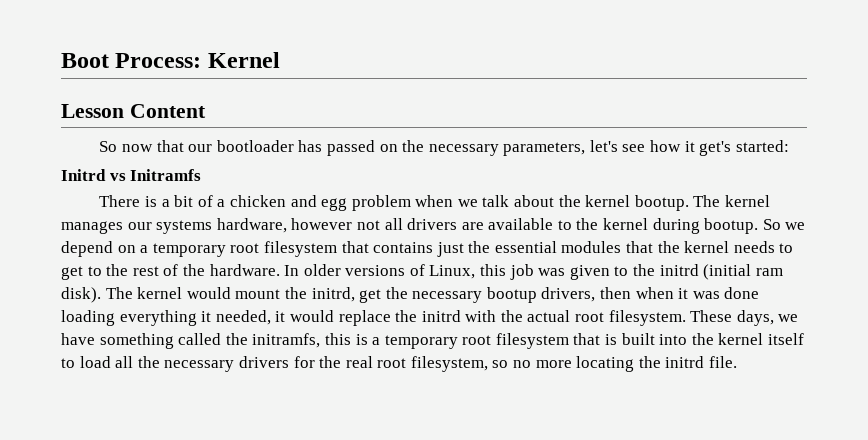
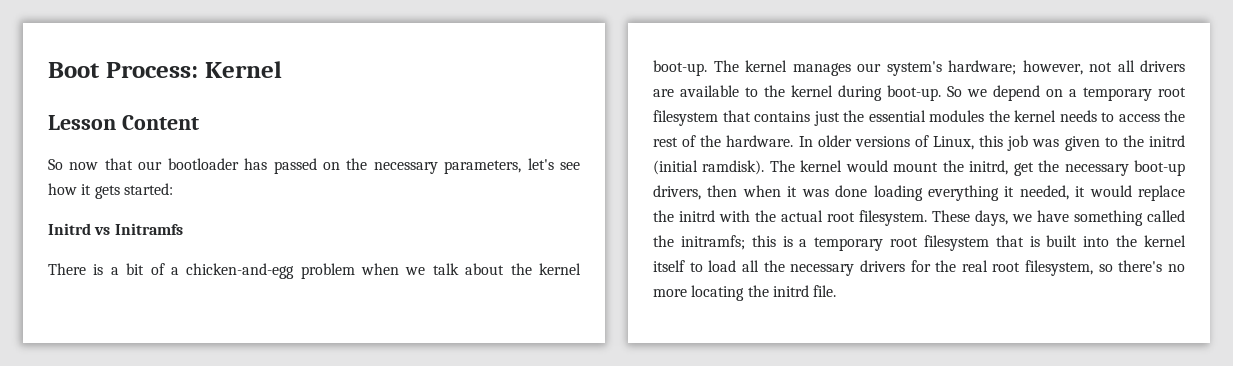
[699,141,732,156] get's -> [94,185,120,199] gets
[229,195,348,211] chicken and egg -> [186,263,295,279] chicken-and-egg
[634,195,689,211] bootup. -> [653,60,707,76] boot-up.
[156,218,353,234] systems hardware, however -> [886,60,1083,76] system's hardware; however,
[704,218,759,234] bootup. -> [887,85,941,101] boot-up.
[626,241,654,253] that -> (984, 116) none
[61,266,102,280] get to -> [1118,114,1160,122] access
[755,268,783,276] [61,287,101,303] ram disk). -> [702,160,765,175] ramdisk).
[486,287,537,303] bootup -> [1134,160,1185,176] boot-up
[252,333,321,348] initramfs, -> [680,235,745,250] initramfs;
(509, 364) none -> [1118,260,1163,272] there's

